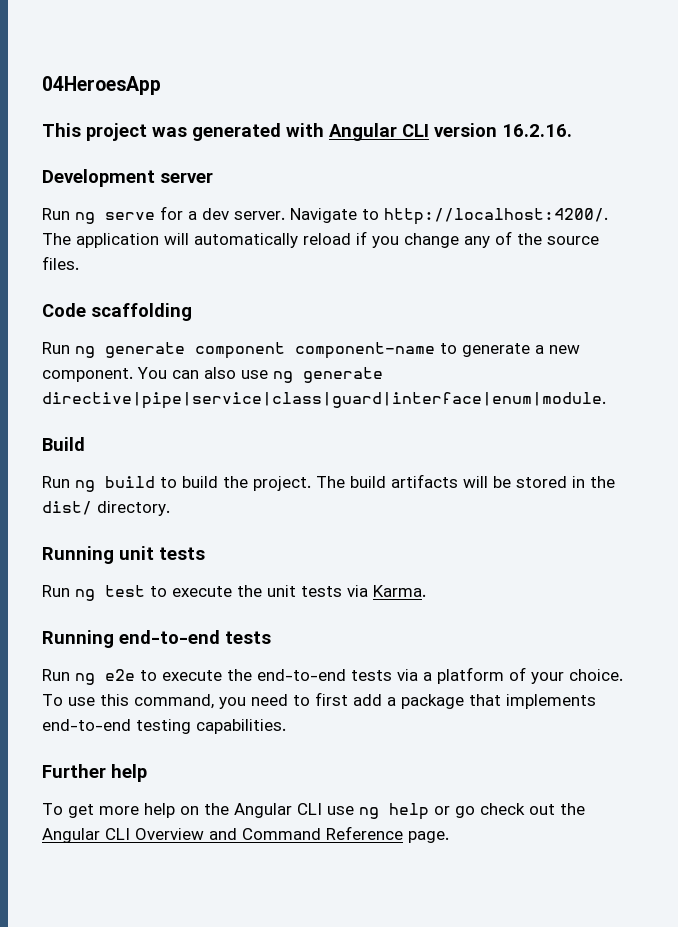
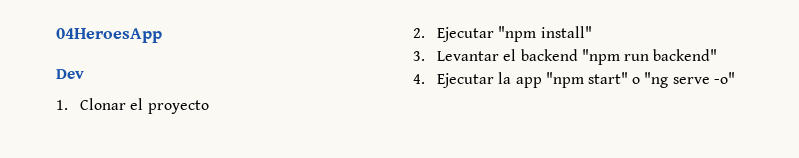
[42,123,572,141] [42,169,213,187] [42,206,608,225] [42,231,599,248] [42,256,79,270] [42,303,192,321] [42,342,580,359] [42,367,383,383] [42,392,606,409] [42,437,85,451] [42,474,615,492] [42,501,170,516] [42,546,205,564] [42,585,426,601] [42,630,271,648] [42,667,623,685] [42,692,596,709] [42,719,286,734] [42,764,147,782] [42,803,585,820] [42,826,449,843] This project was generated with Angular CLI version 16.2.16. // Development server // Run ng serve for a dev server. Navigate to http://localhost:4200/. The application will automatically reload if you change any of the source files. // Code scaffolding // Run ng generate component component-name to generate a new component. You can also use ng generate directive|pipe|service|class|guard|interface|enum|module. // Build // Run ng build to build the project. The build artifacts will be stored in the dist/ directory. // Running unit tests // Run ng test to execute the unit tests via Karma. // Running end-to-end tests // Run ng e2e to execute the end-to-end tests via a platform of your choice. To use this command, you need to first add a package that implements end-to-end testing capabilities. // Further help // To get more help on the Angular CLI use ng help or go check out the Angular CLI Overview and Command Reference page. -> [56,69,84,79] [56,98,209,114] [413,26,592,42] [413,49,718,65] [413,72,735,88] Dev // 1. Clonar el proyecto // 2. Ejecutar "npm install" // 3. Levantar el backend "npm run backend" // 4. Ejecutar la app "npm start" o "ng serve -o"

